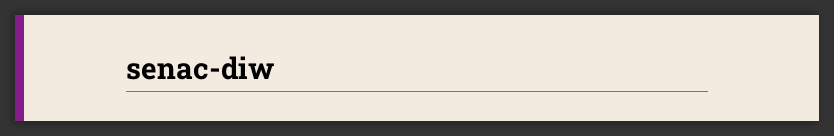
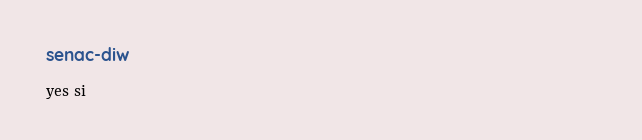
(274, 68) none -> [46,85,86,99] // yes si

